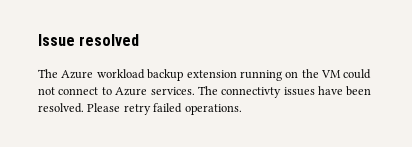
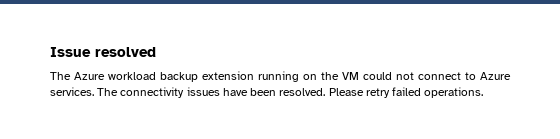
[221,87,282,98] connectivty -> [120,87,185,98] connectivity

